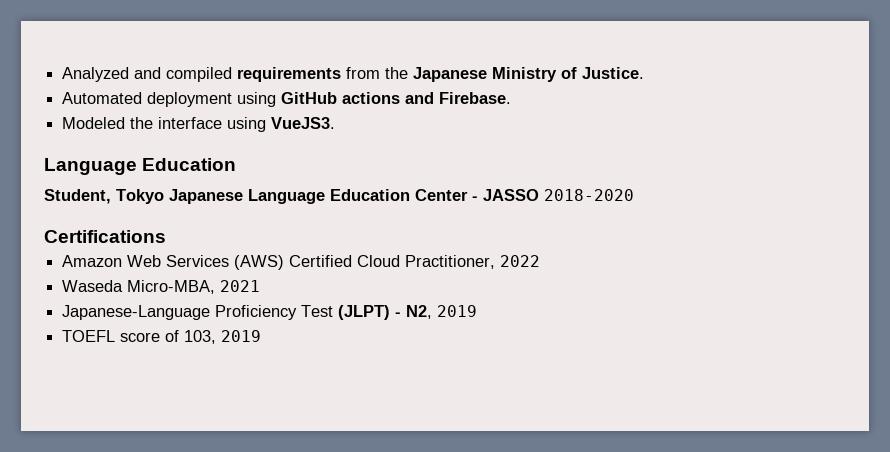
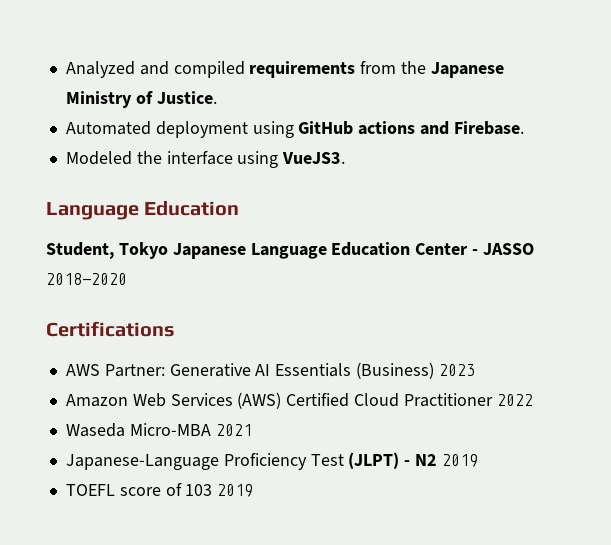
(166, 236) none -> [65,362,475,379] // AWS Partner: Generative AI Essentials (Business) 2023
[405,255,496,269] Practitioner, -> [403,393,493,407] Practitioner
[127,280,216,294] Micro-MBA, -> [129,423,211,436] Micro-MBA
[406,305,433,319] N2, -> [415,454,438,466] N2
[184,330,217,344] 103, -> [185,484,213,496] 103

